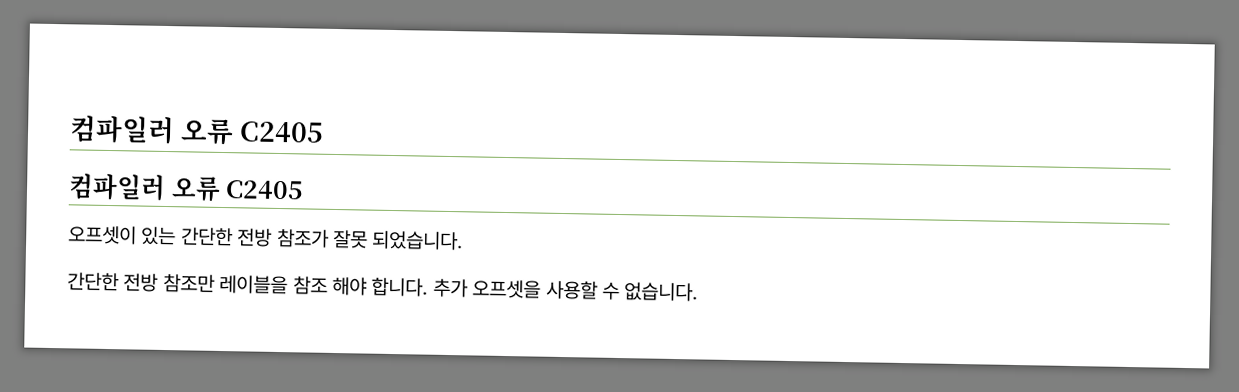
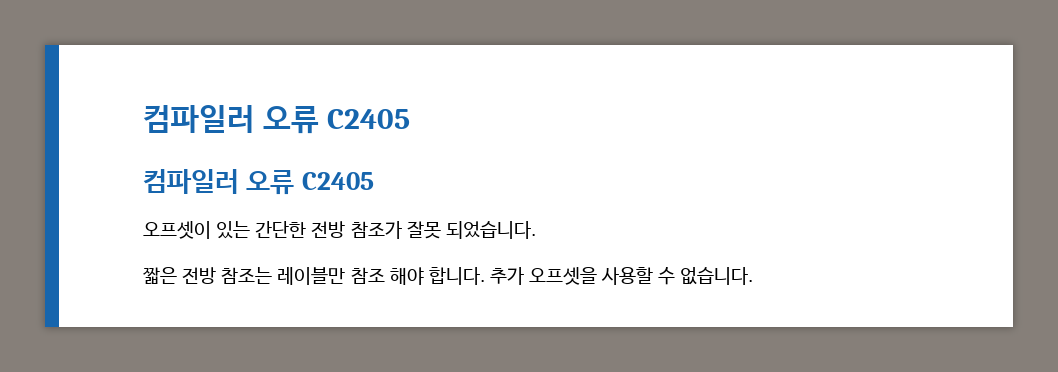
[67,272,289,295] 간단한 전방 참조만 레이블을 -> [143,267,346,285] 짧은 전방 참조는 레이블만

